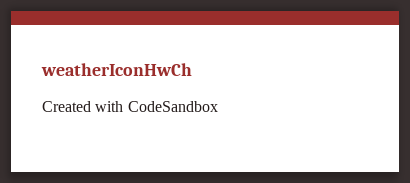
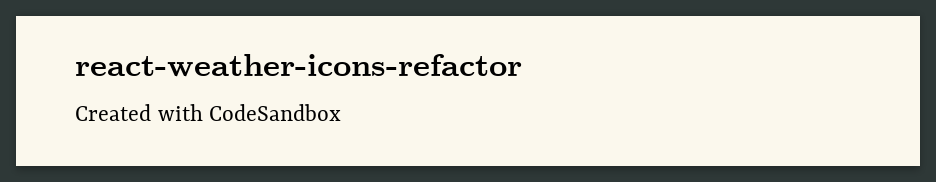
[41,63,192,76] weatherIconHwCh -> [75,54,522,77] react-weather-icons-refactor

